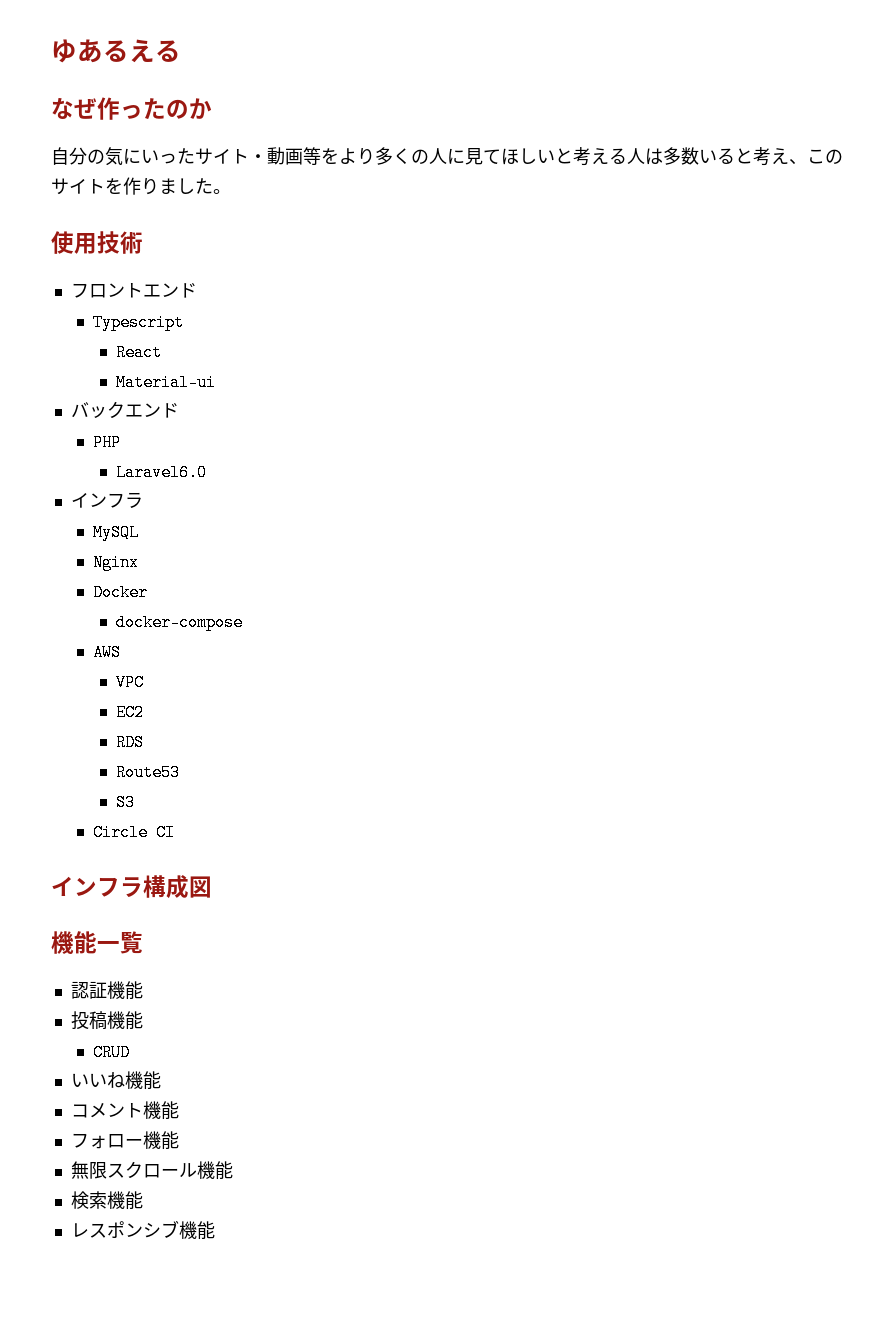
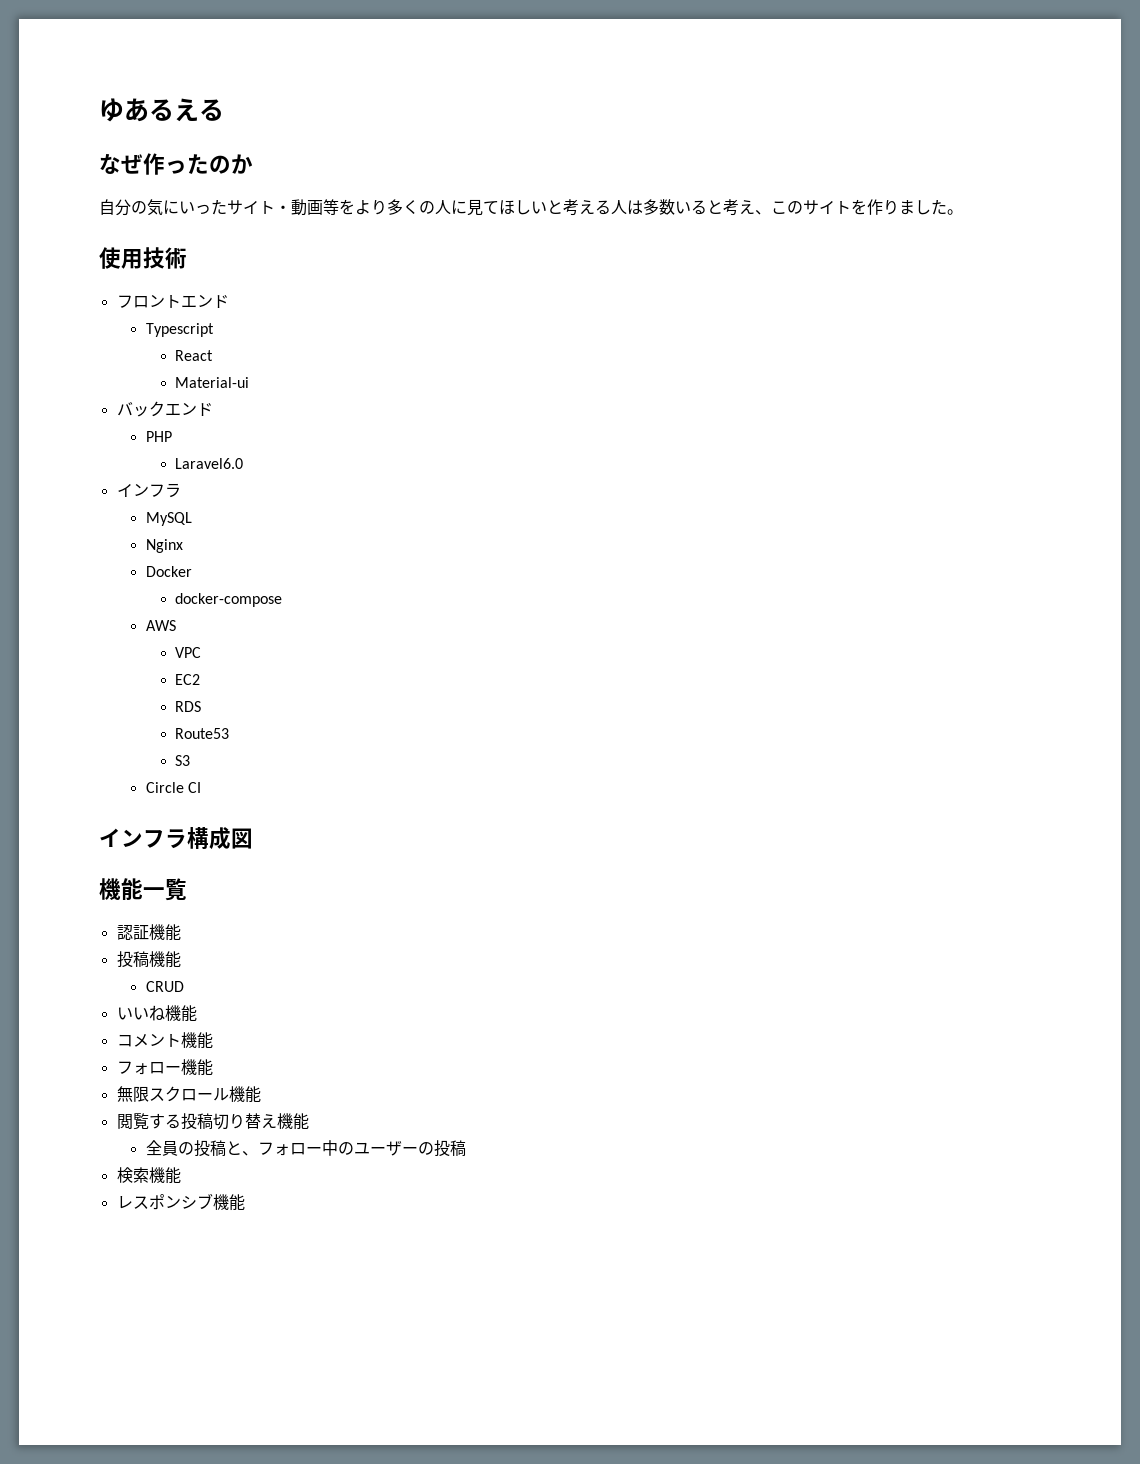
(233, 1170) none -> [116,1113,309,1130] [145,1140,466,1157] // 閲覧する投稿切り替え機能 // 全員の投稿と、フォロー中のユーザーの投稿

